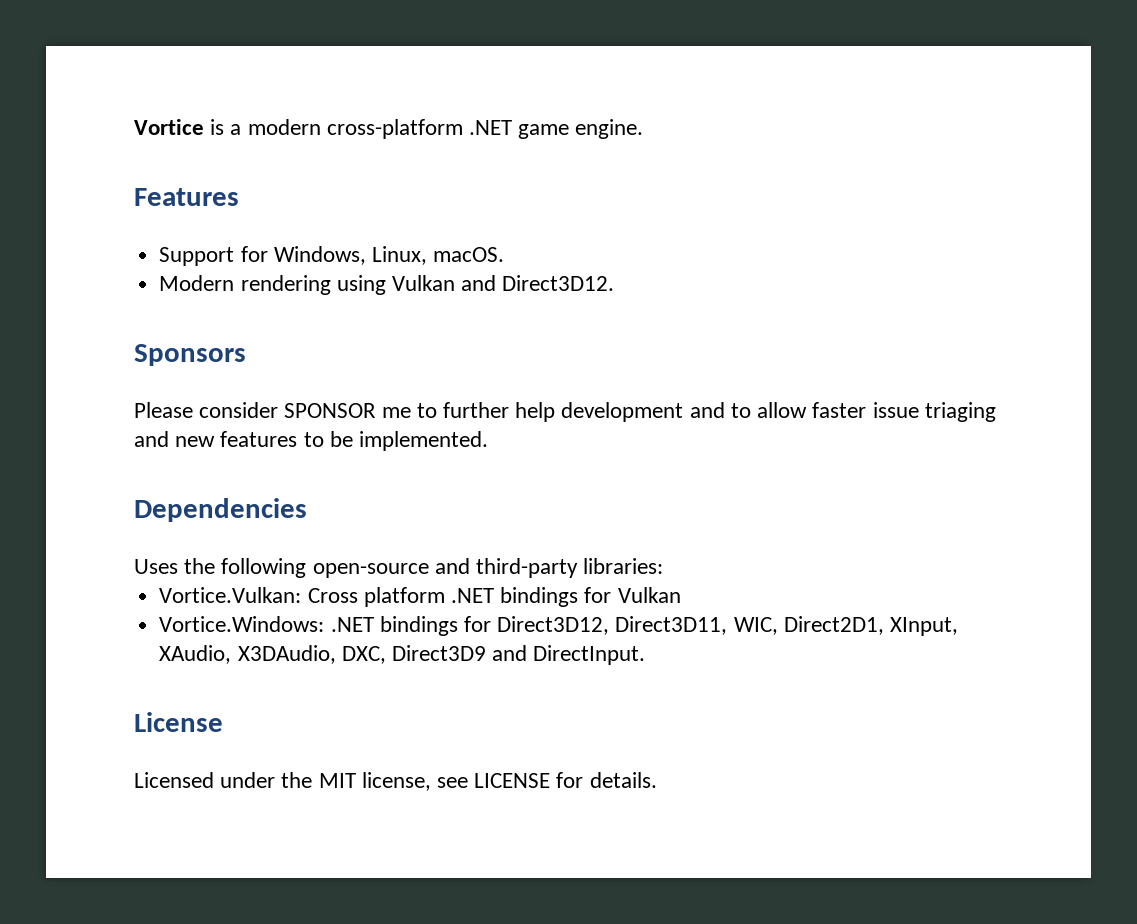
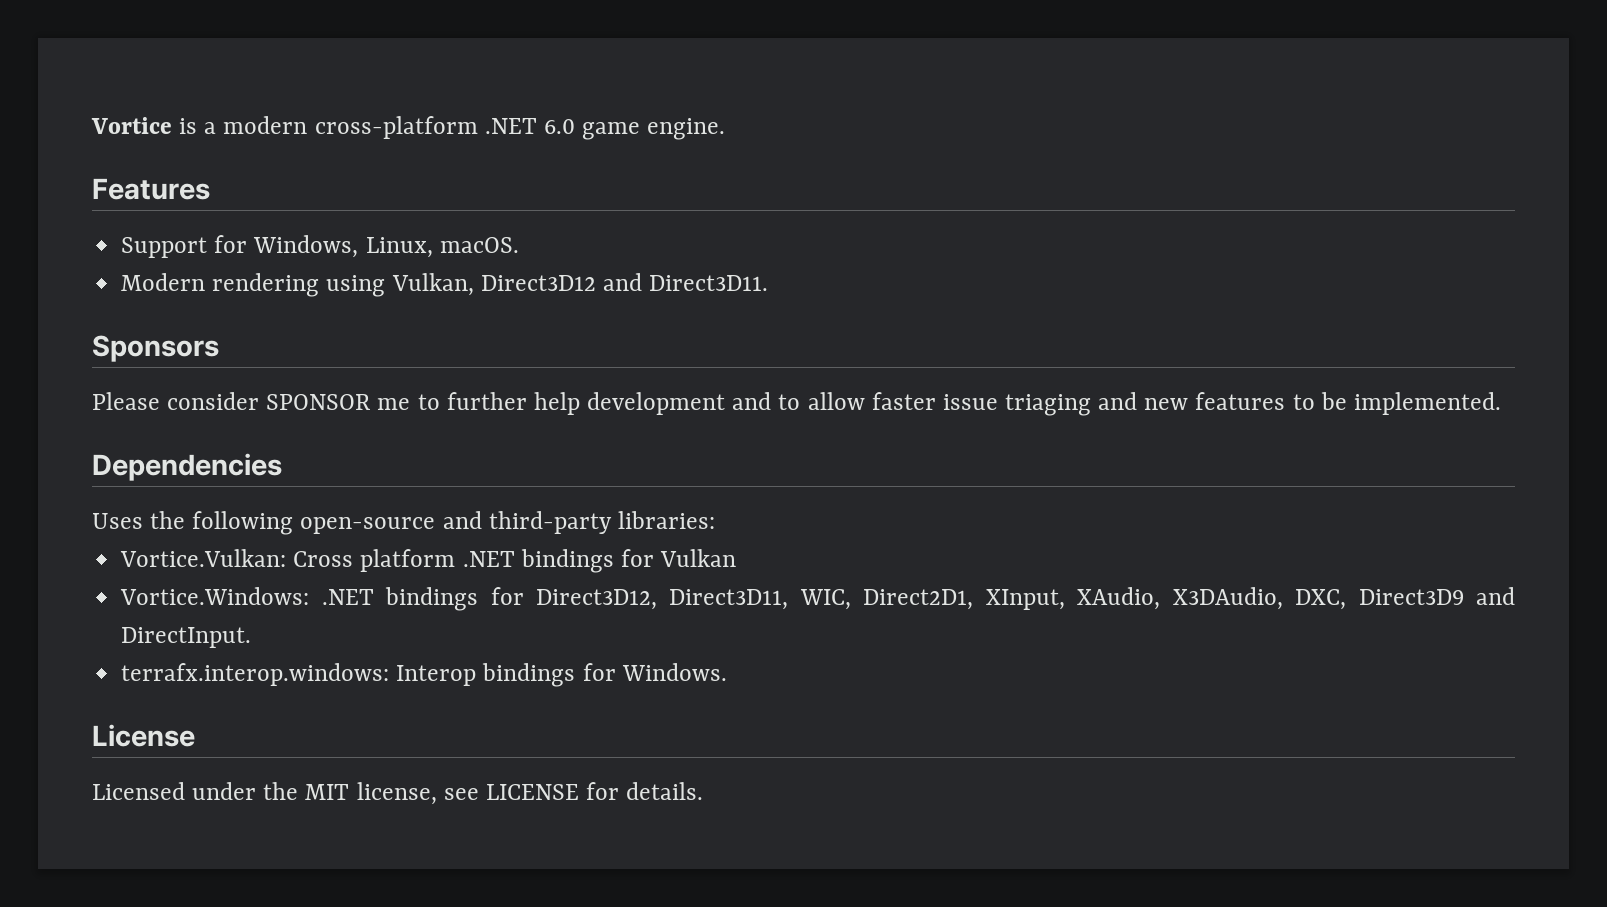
(513, 127) none -> [543,119,575,134] 6.0
[391,275,615,291] Vulkan and Direct3D12. -> [391,273,769,296] Vulkan, Direct3D12 and Direct3D11.
(646, 655) none -> [121,663,727,687] // terrafx.interop.windows: Interop bindings for Windows.

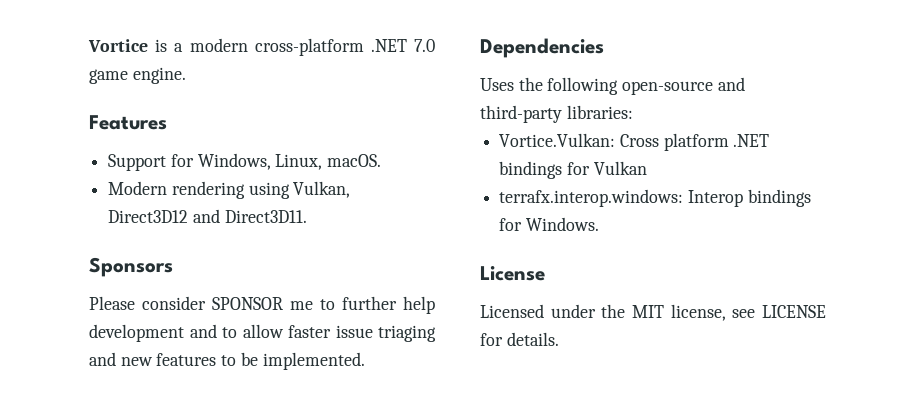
[543,119,575,134] 6.0 -> [414,39,435,52] 7.0
[120,587,1515,611] [121,627,252,648] // Vortice.Windows: .NET bindings for Direct3D12, Direct3D11, WIC, Direct2D1, XInput, XAudio, X3DAudio, DXC, Direct3D9 and DirectInput. -> (647, 168) none

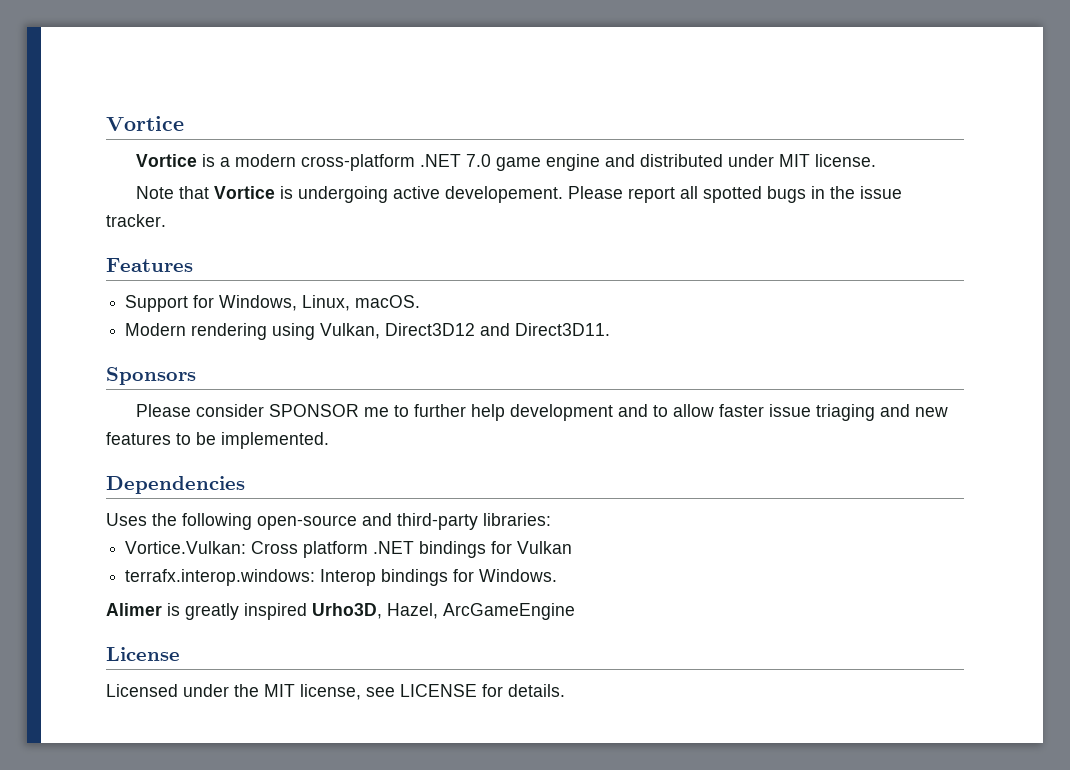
[88,39,148,52] Vortice -> [106,116,184,131] [135,154,197,167] Vortice // Vortice
[132,67,186,84] engine. -> [545,154,876,171] [135,186,902,203] [106,214,166,227] engine and distributed under MIT license. // Note that Vortice is undergoing active developement. Please report all spotted bugs in the issue tracker.
(599, 224) none -> [106,603,575,620] // Alimer is greatly inspired Urho3D, Hazel, ArcGameEngine

